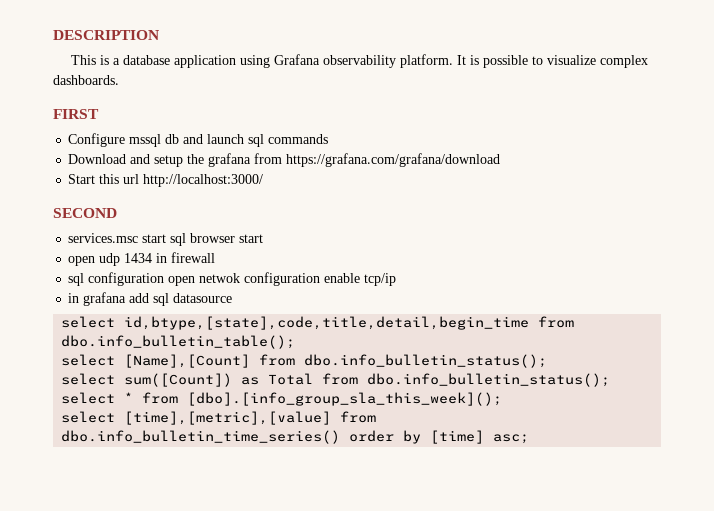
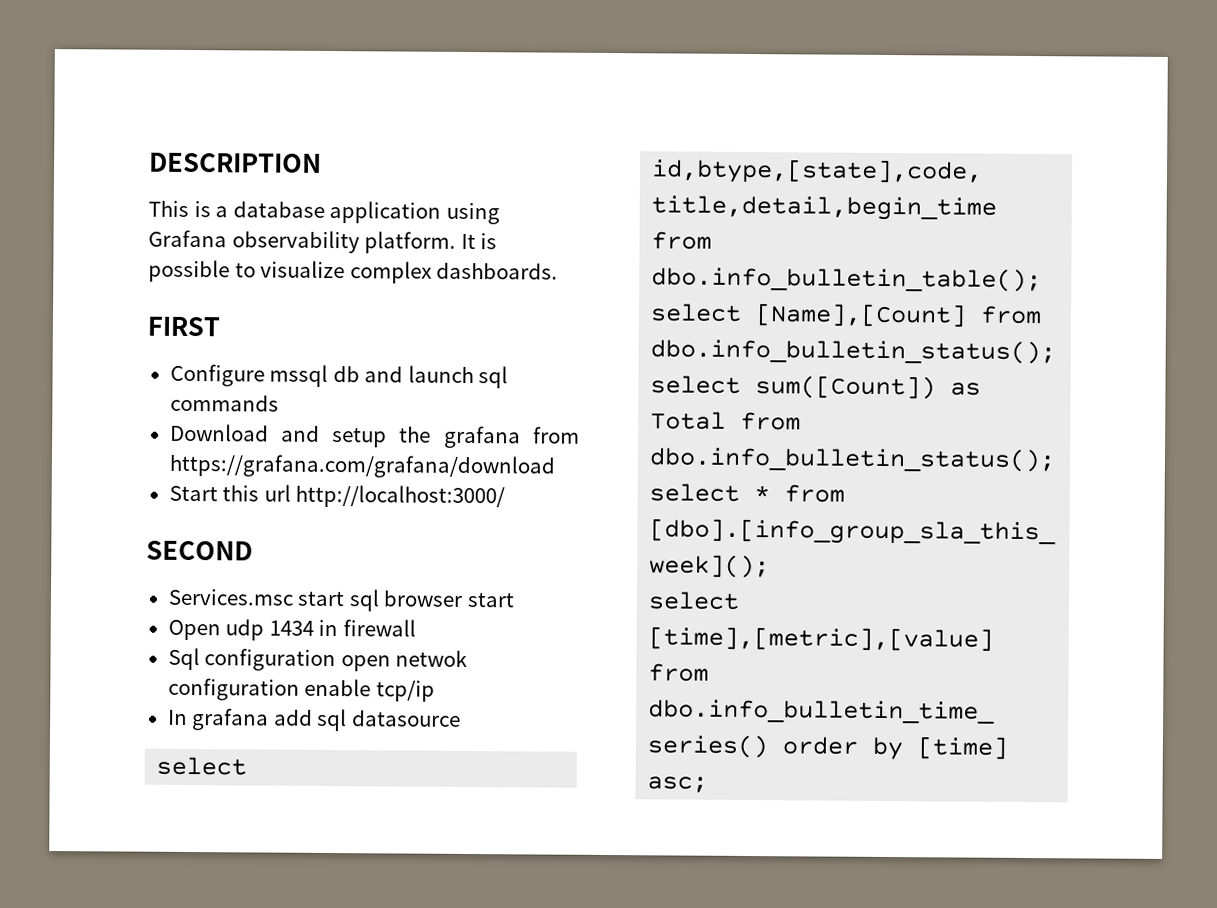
[68,233,139,243] services.msc -> [167,588,294,606] Services.msc
[68,256,96,266] open -> [167,619,221,641] Open
[68,273,85,286] sql -> [167,647,200,671] Sql
[68,293,80,303] in -> [167,709,188,725] In

